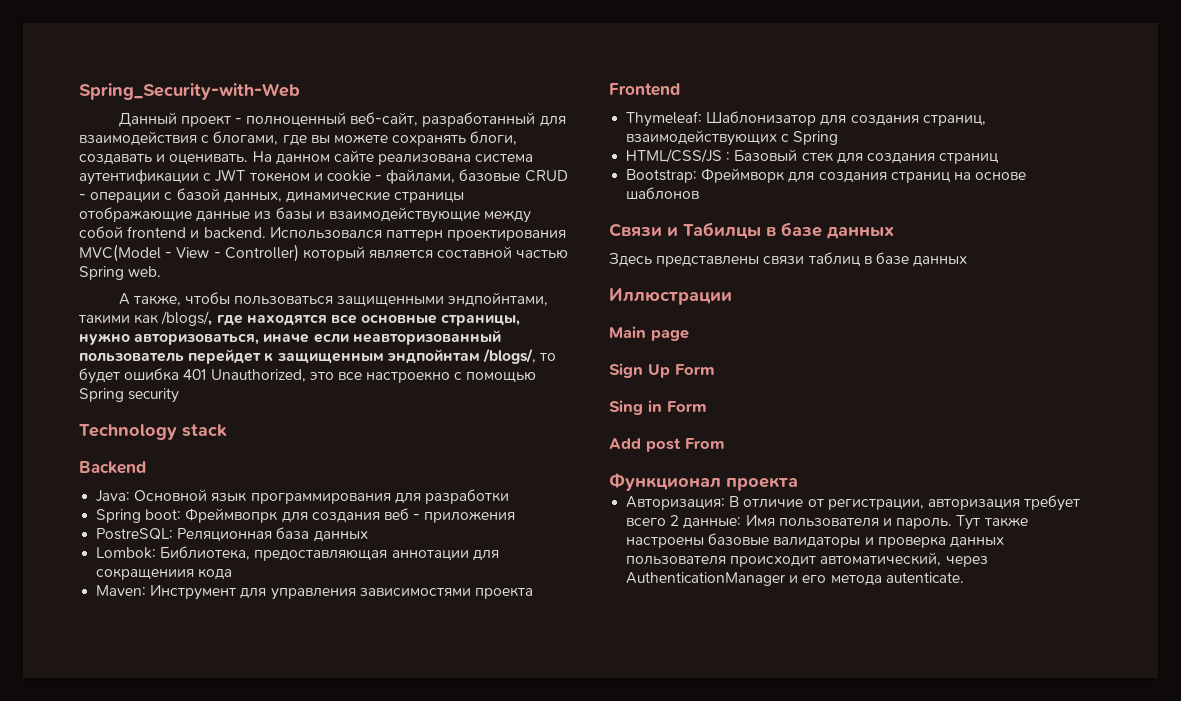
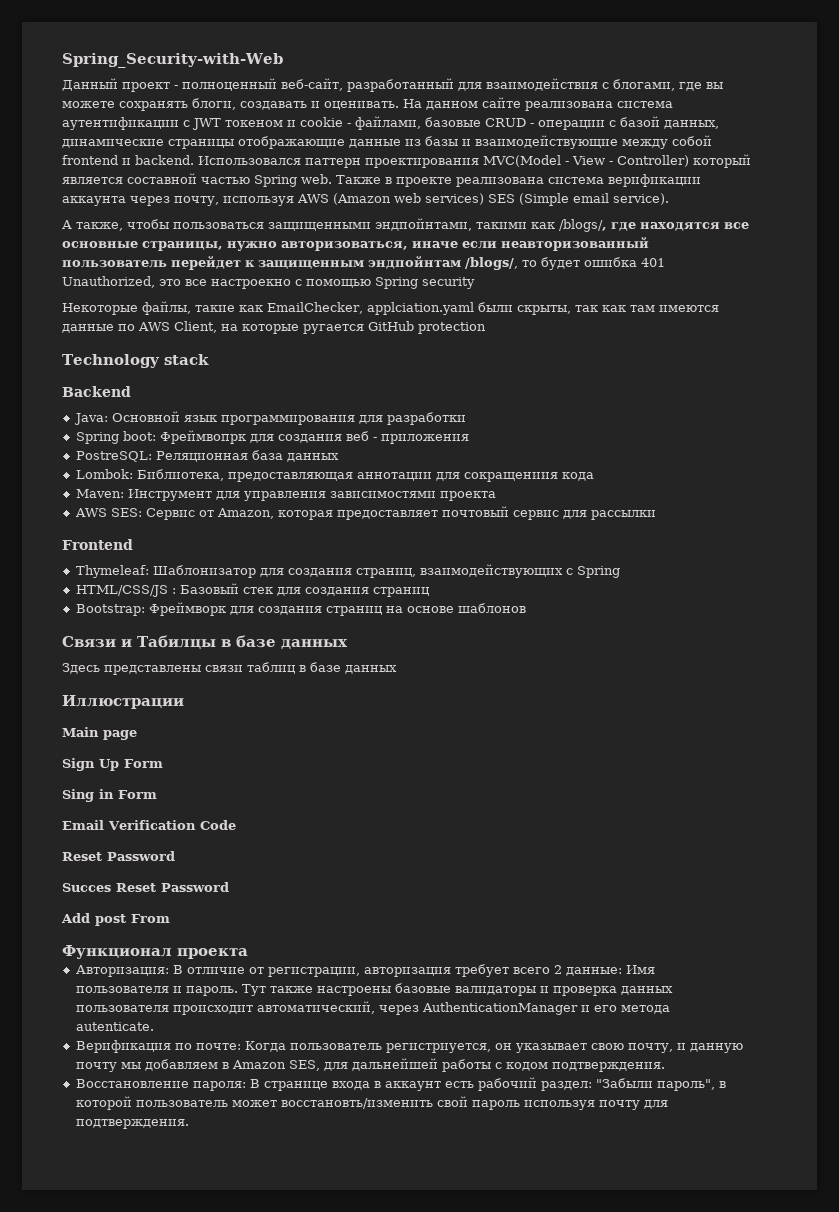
(162, 271) none -> [336,174,701,187] [62,193,669,206] Также в проекте реализована система верификации аккаунта через почту, используя AWS (Amazon web services) SES (Simple email service).
(180, 395) none -> [62,301,719,315] [62,321,486,334] // Некоторые файлы, такие как EmailChecker, applciation.yaml были скрыты, так как там имеются данные по AWS Client, на которые ругается GitHub protection
(533, 593) none -> [74,506,656,520] // AWS SES: Сервис от Amazon, которая предоставляет почтовый сервис для рассылки
(707, 406) none -> [62,820,236,830] [62,851,175,861] [62,882,229,892] // Email Verification Code // Reset Password // Succes Reset Password
(964, 577) none -> [75,1040,743,1053] [75,1058,665,1072] [75,1077,726,1091] [75,1096,668,1110] [75,1119,189,1129] // Верификация по почте: Когда пользователь регистриуется, он указывает свою почту, и данную почту мы добавляем в Amazon SES, для дальнейшей работы с кодом подтверждения. // Восстановление пароля: В странице входа в аккаунт есть рабочий раздел: "Забыли пароль", в которой пользователь может восстановть/изменить свой пароль используя почту для подтверждения.

